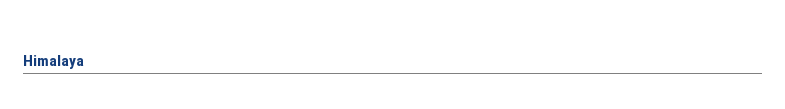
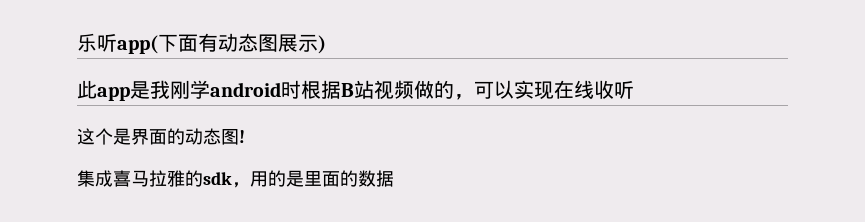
[23,55,84,69] Himalaya -> [77,33,326,54] [77,80,634,101] [77,128,245,145] [77,170,394,188] 乐听app(下面有动态图展示) // 此app是我刚学android时根据B站视频做的，可以实现在线收听 // 这个是界面的动态图! // 集成喜马拉雅的sdk，用的是里面的数据

